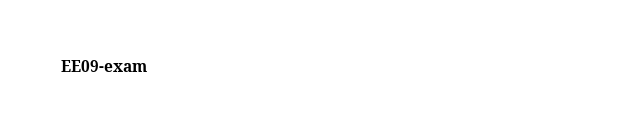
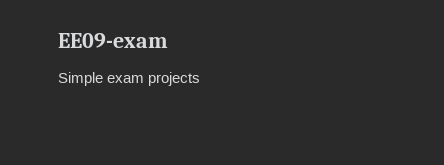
(147, 66) none -> [58,72,201,86] // Simple exam projects

